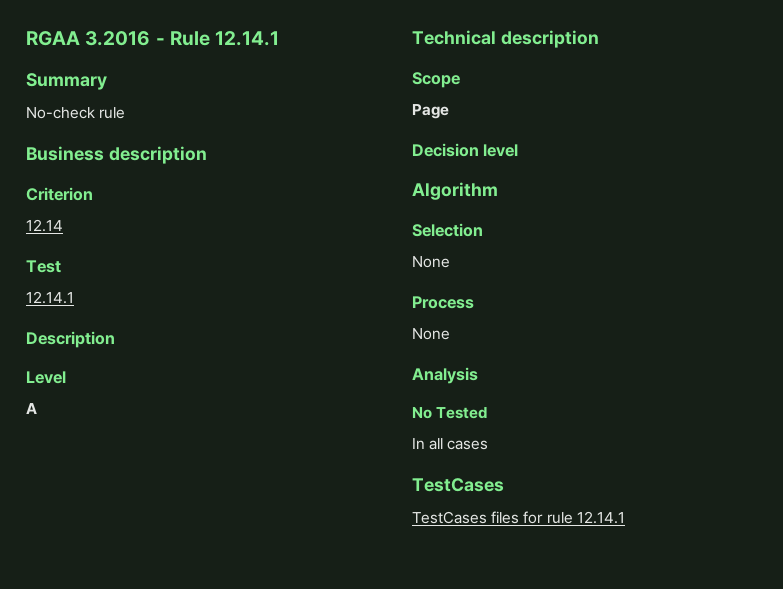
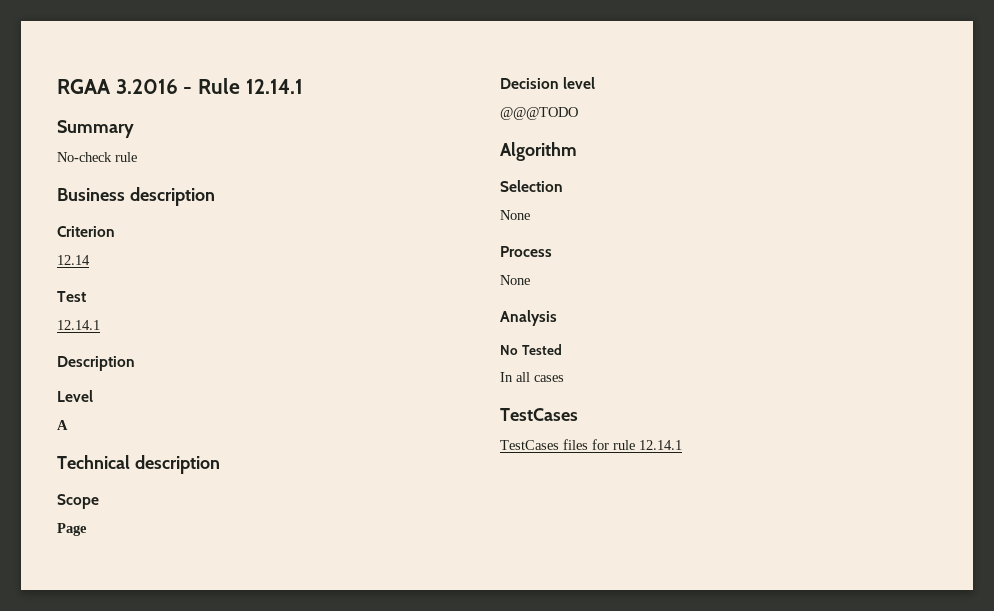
(519, 150) none -> [500,107,578,120] // @@@TODO

